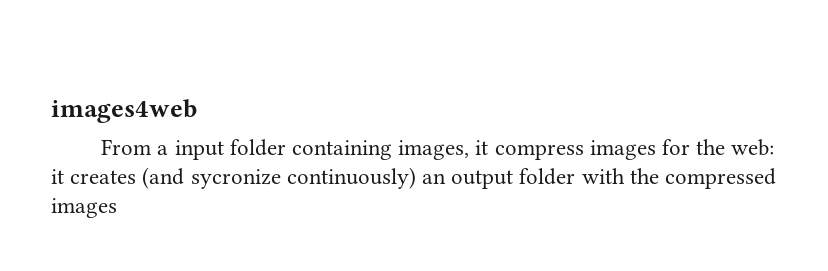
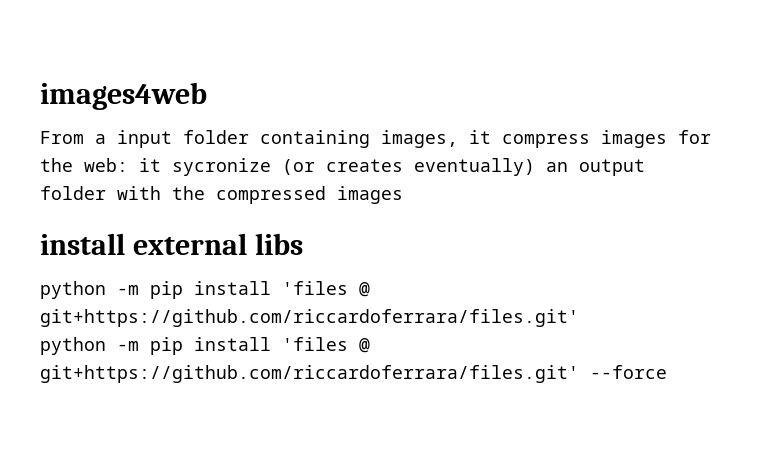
[70,167,416,189] creates (and sycronize continuously) -> [172,158,535,176] sycronize (or creates eventually)
(117, 208) none -> [40,233,303,255] [40,281,370,299] [40,309,579,327] [40,337,370,355] [40,365,667,383] // install external libs // python -m pip install 'files @ git+https://github.com/riccardoferrara/files.git' // python -m pip install 'files @ git+https://github.com/riccardoferrara/files.git' --force

